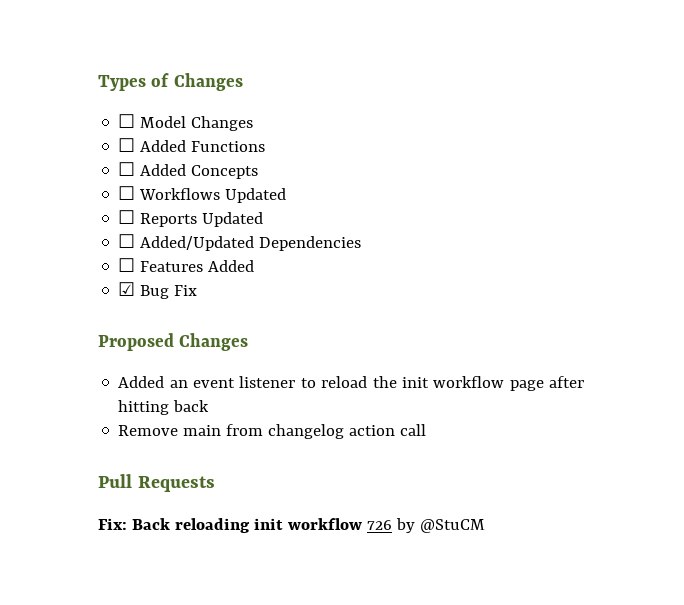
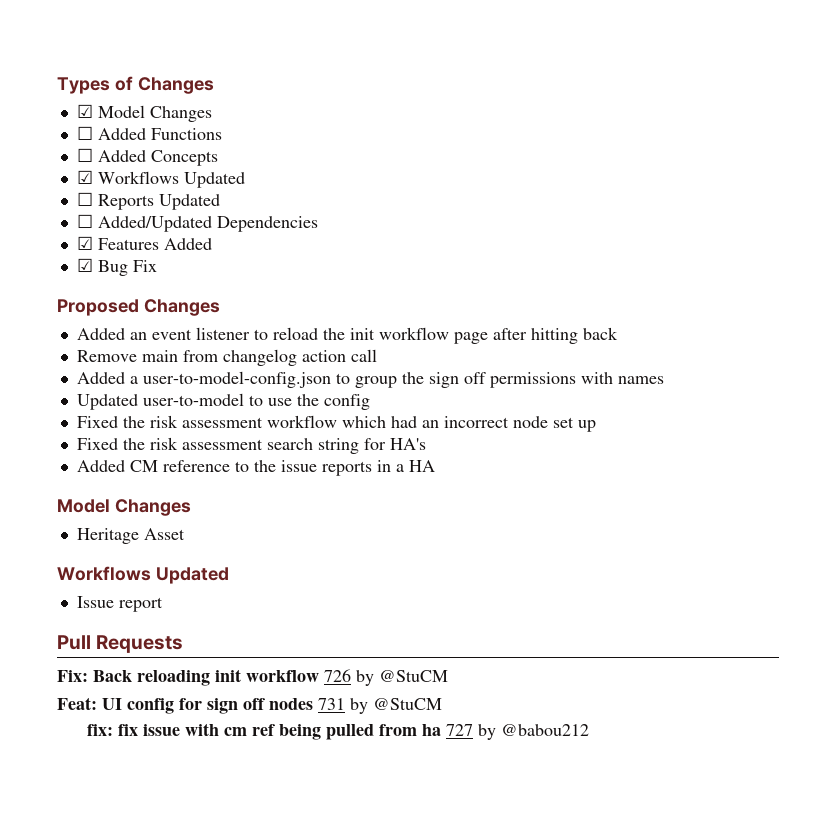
[118,114,136,128] ☐ -> [76,104,93,118] ☑
[118,186,136,200] ☐ -> [76,170,93,184] ☑
[118,258,136,272] ☐ -> [76,236,93,250] ☑
(427, 430) none -> [76,371,664,388] [76,393,370,410] [76,415,596,432] [76,437,426,454] [76,460,435,476] [57,499,191,516] [76,528,185,544] [57,566,229,584] [76,596,163,612] // Added a user-to-model-config.json to group the sign off permissions with names // Updated user-to-model to use the config // Fixed the risk assessment workflow which had an incorrect node set up // Fixed the risk assessment search string for HA's // Added CM reference to the issue reports in a HA // Model Changes // Heritage Asset // Workflows Updated // Issue report
(485, 526) none -> [57,697,442,714] [87,723,590,740] // Feat: UI config for sign off nodes 731 by @StuCM // fix: fix issue with cm ref being pulled from ha 727 by @babou212

